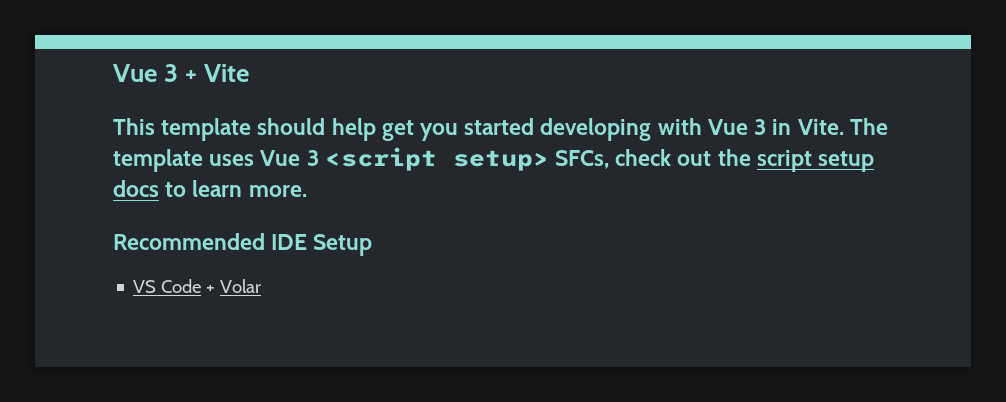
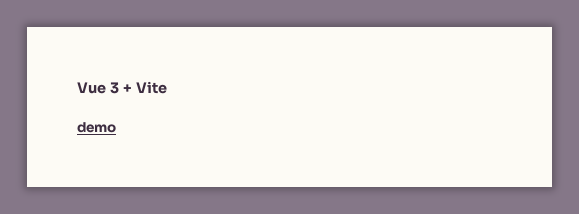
[113,118,888,141] [113,147,875,172] [113,180,307,197] [113,233,373,256] [133,279,262,293] This template should help get you started developing with Vue 3 in Vite. The template uses Vue 3 <script setup> SFCs, check out the script setup docs to learn more. // Recommended IDE Setup // VS Code + Volar -> [77,122,116,133] demo

